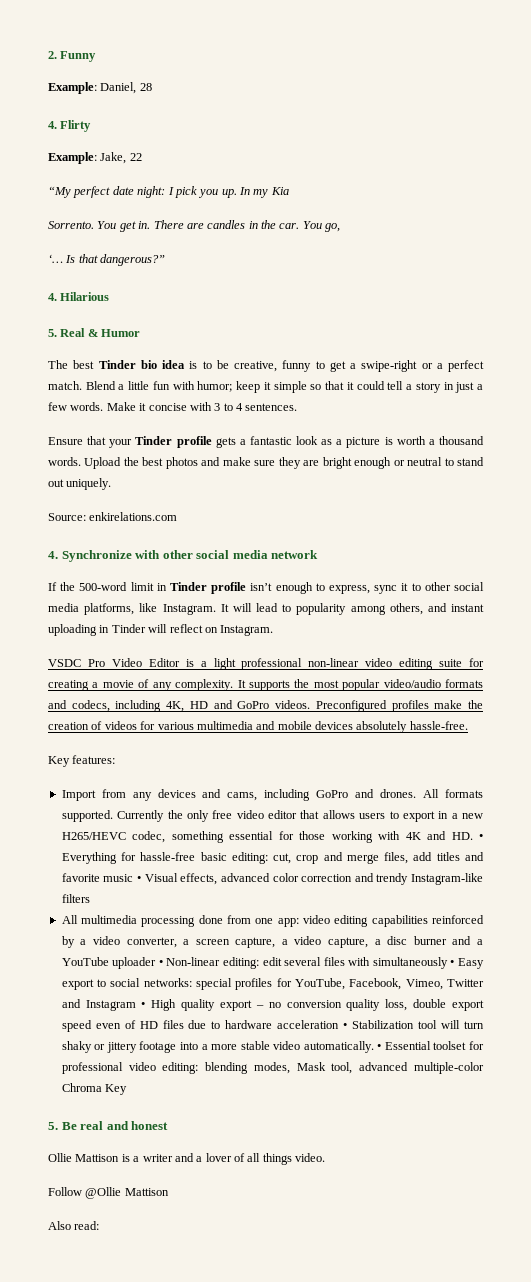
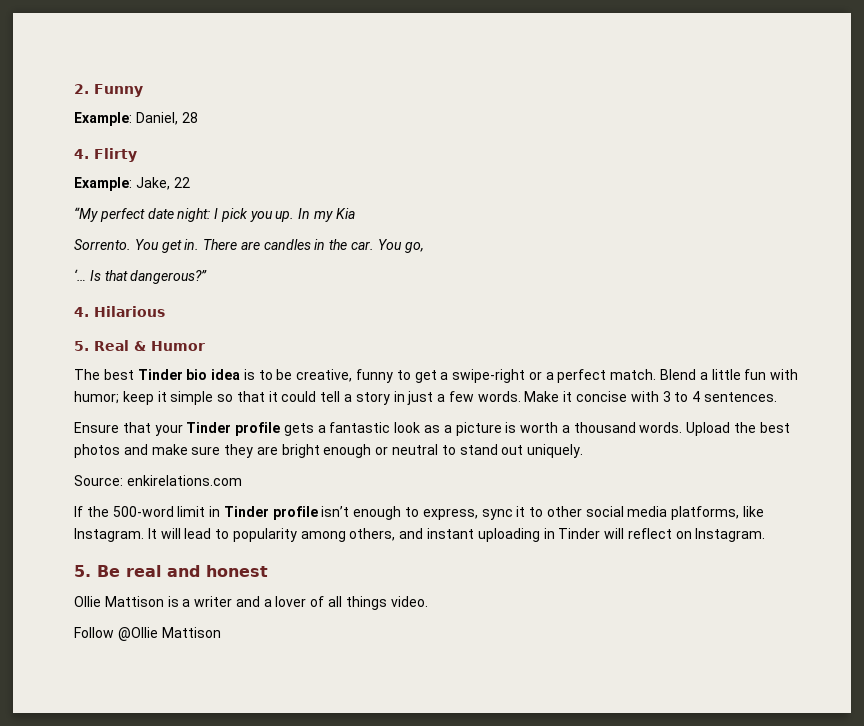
[48,550,319,562] // 4. Synchronize with other social media network -> (242, 480) none
[48,658,485,670] [48,679,484,691] [48,700,484,712] [48,721,468,733] [48,755,116,767] [61,789,484,801] [61,810,483,822] [61,831,484,843] [61,852,484,864] [61,873,483,885] [61,894,90,903] [61,915,484,927] [61,936,484,948] [61,957,484,969] [61,978,484,990] [61,999,484,1011] [61,1020,484,1032] [61,1041,485,1053] [61,1062,484,1074] [61,1083,128,1095] // VSDC Pro Video Editor is a light professional non-linear video editing suite for creating a movie of any complexity. It supports the most popular video/audio formats and codecs, including 4K, HD and GoPro videos. Preconfigured profiles make the creation of videos for various multimedia and mobile devices absolutely hassle-free. // Key features: // Import from any devices and cams, including GoPro and drones. All formats supported. Сurrently the only free video editor that allows users to export in a new H265/HEVC codec, something essential for those working with 4K and HD. • Everything for hassle-free basic editing: cut, crop and merge files, add titles and favorite music • Visual effects, advanced color correction and trendy Instagram-like filters // All multimedia processing done from one app: video editing capabilities reinforced by a video converter, a screen capture, a video capture, a disc burner and a YouTube uploader • Non-linear editing: edit several files with simultaneously • Easy export to social networks: special profiles for YouTube, Facebook, Vimeo, Twitter and Instagram • High quality export – no conversion quality loss, double export speed even of HD files due to hardware acceleration • Stabilization tool will turn shaky or jittery footage into a more stable video automatically. • Essential toolset for professional video editing: blending modes, Mask tool, advanced multiple-color Chroma Key -> (766, 535) none
[48,1221,100,1230] // Also read: -> (221, 632) none

